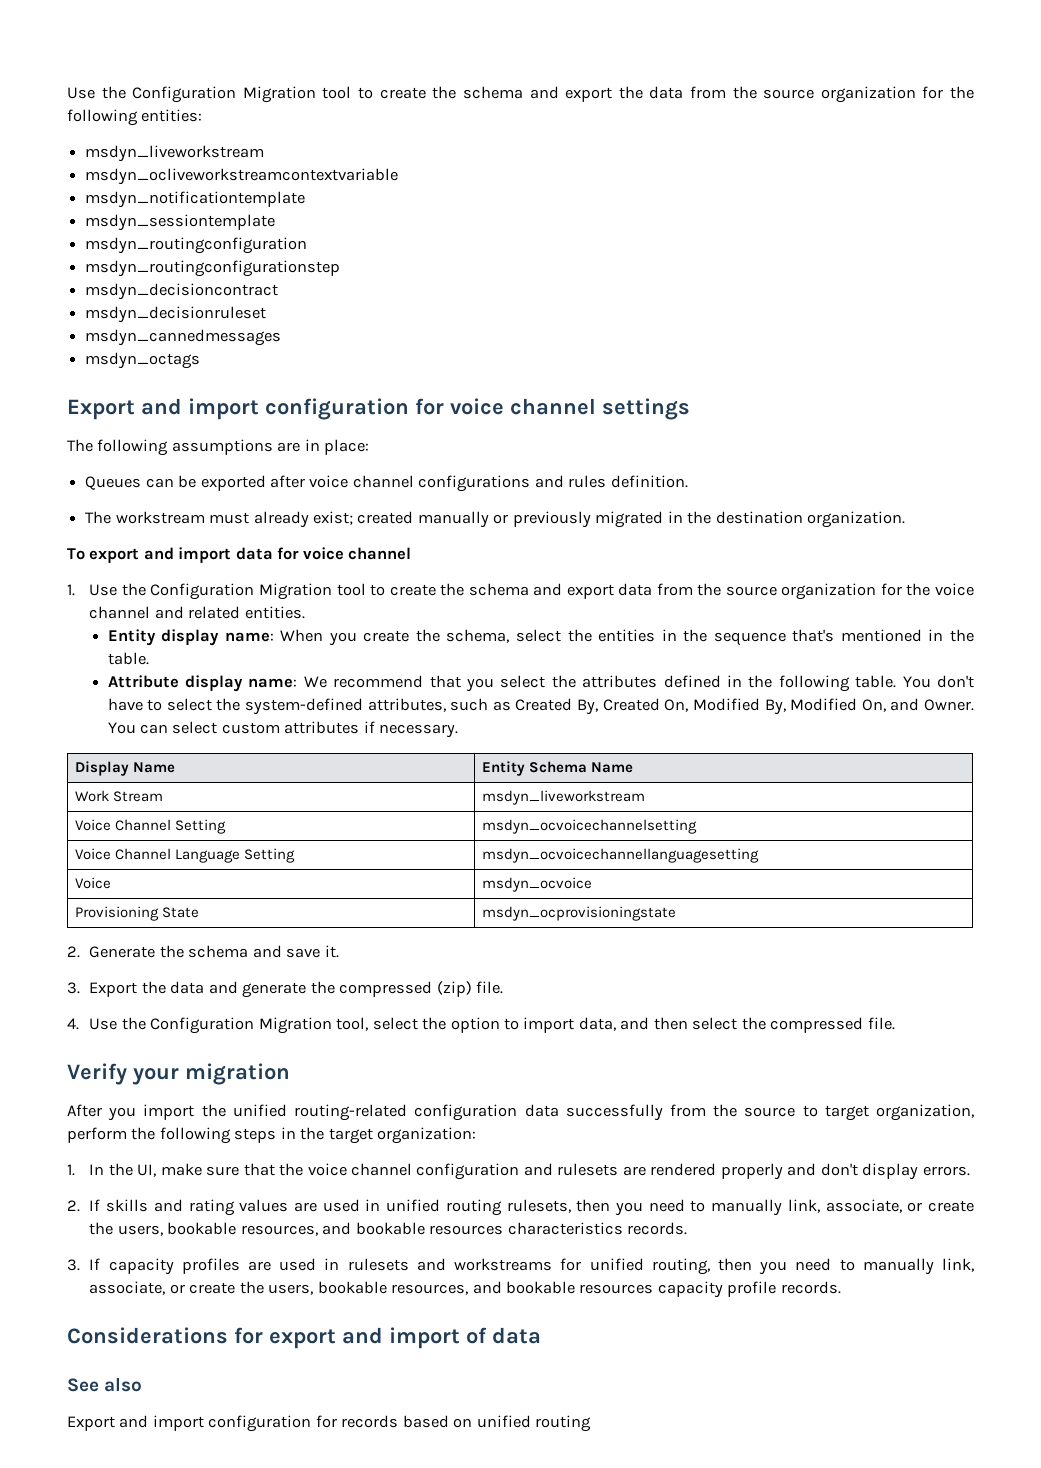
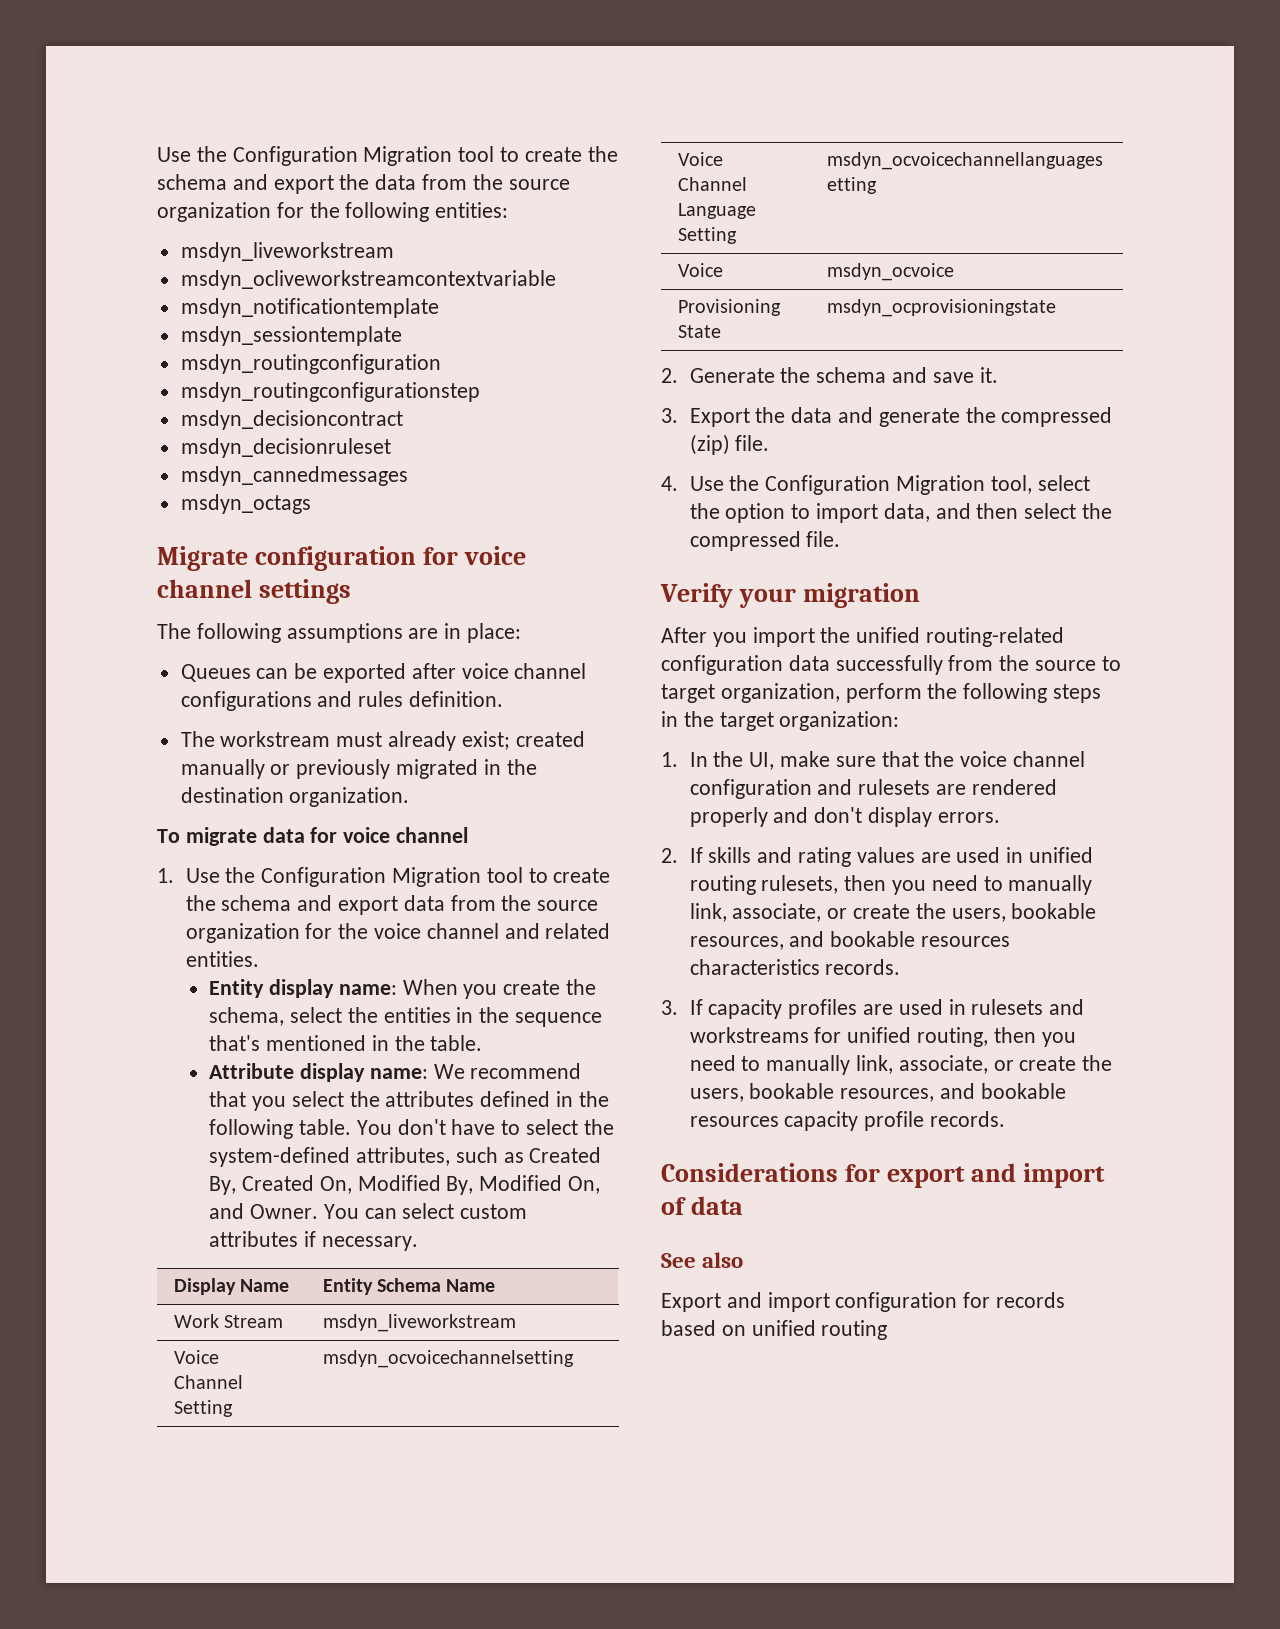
[67,398,259,420] Export and import -> [157,546,248,571] Migrate
[89,547,232,563] export and import -> [185,827,257,846] migrate

